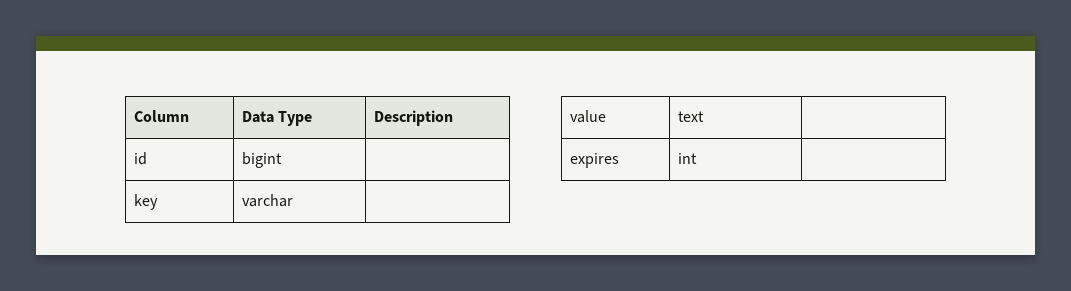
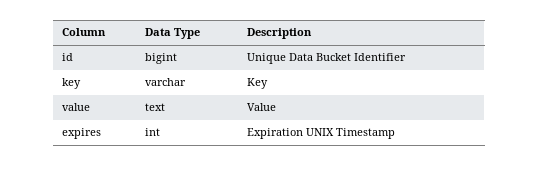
(282, 160) none -> [246,53,406,64] Unique Data Bucket Identifier
(293, 200) none -> [246,78,268,89] Key
(704, 116) none -> [246,103,276,111] Value
(697, 158) none -> [246,128,395,139] Expiration UNIX Timestamp

